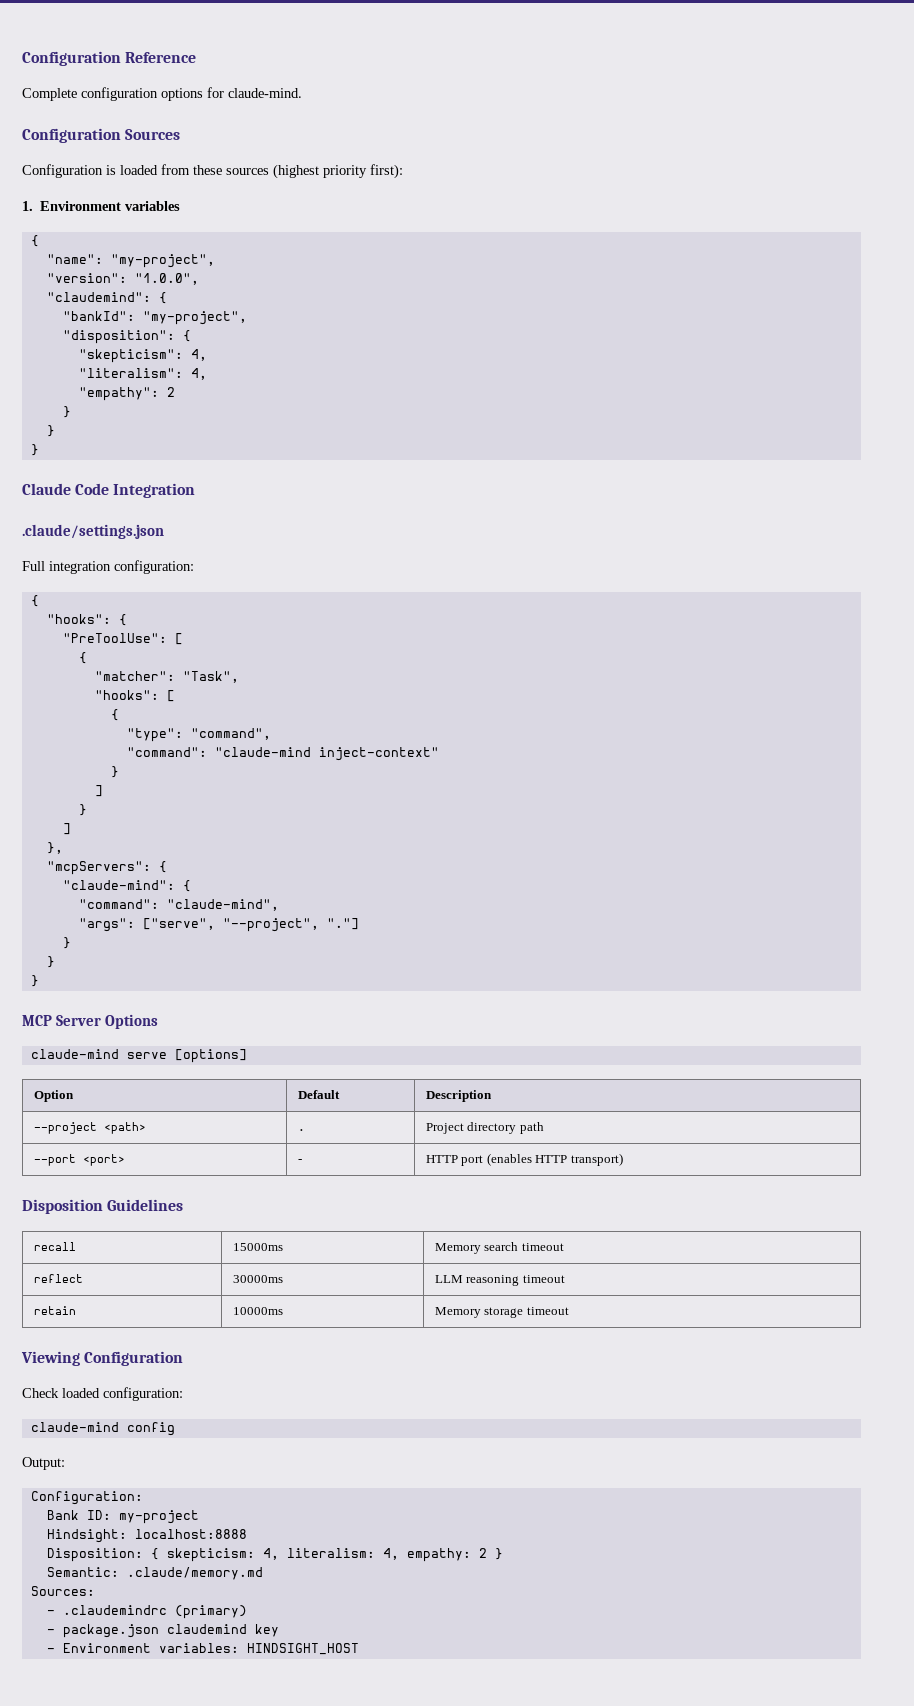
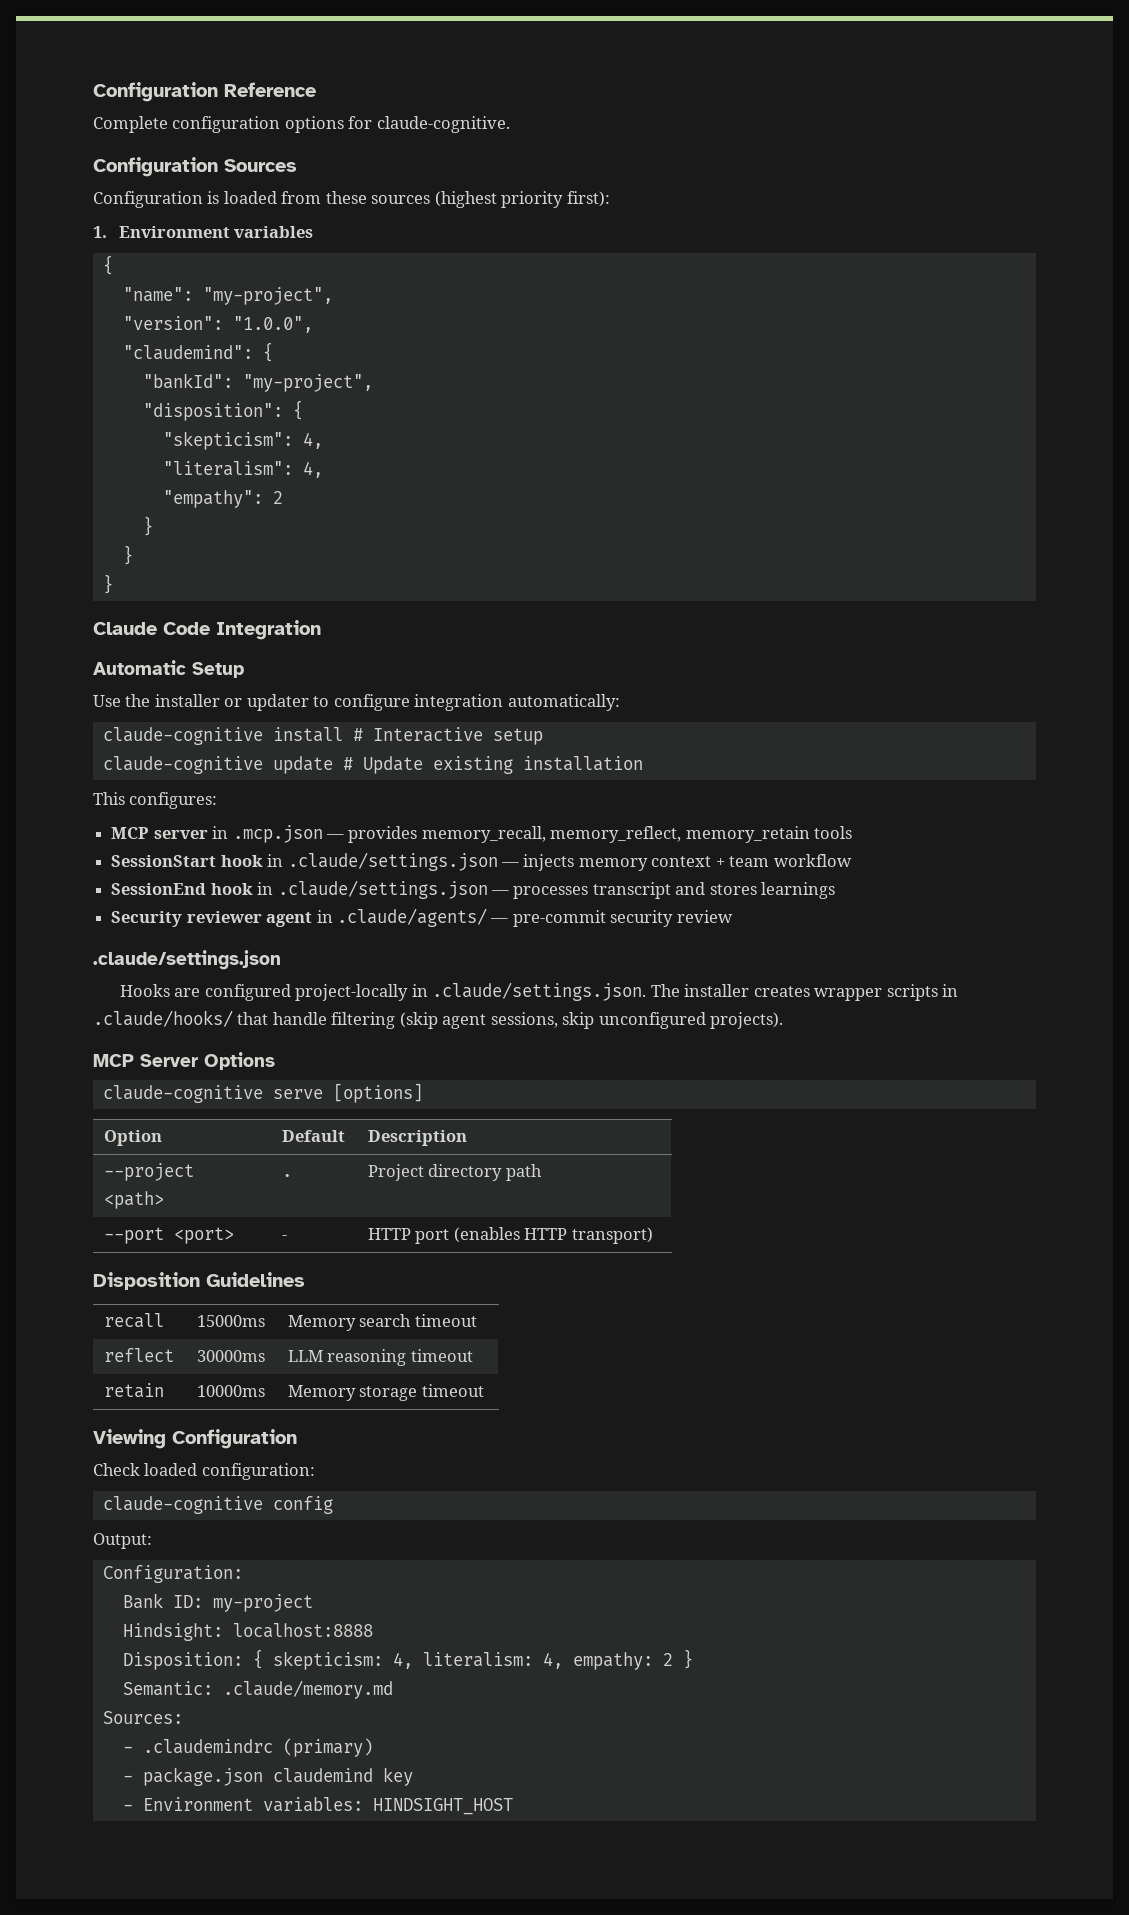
[228,88,302,98] claude-mind. -> [376,116,510,133] claude-cognitive.
[22,524,164,539] [22,560,194,574] [30,595,39,607] [46,614,127,626] [62,633,183,645] [78,652,87,664] [94,671,239,683] [94,690,175,702] [110,709,119,721] [126,728,271,742] [126,747,439,761] [110,766,119,778] [94,785,103,797] [78,804,87,816] [62,823,71,835] [46,842,63,854] [46,861,167,875] [62,880,191,892] [78,899,279,911] [78,918,359,932] [62,937,71,949] [46,956,55,968] [30,975,39,987] .claude/settings.json // Full integration configuration: // { // "hooks": { // "PreToolUse": [ // { // "matcher": "Task", // "hooks": [ // { // "type": "command", // "command": "claude-mind inject-context" // } // ] // } // ] // }, // "mcpServers": { // "claude-mind": { // "command": "claude-mind", // "args": ["serve", "--project", "."] // } // } // } -> [93,660,244,678] [93,694,620,711] [102,727,543,745] [102,756,643,774] [93,792,218,809] [111,825,853,843] [111,852,852,871] [111,880,836,899] [111,908,733,927] [93,950,281,970] [120,982,959,1001] [93,1010,784,1029] Automatic Setup // Use the installer or updater to configure integration automatically: // claude-cognitive install # Interactive setup // claude-cognitive update # Update existing installation // This configures: // MCP server in .mcp.json — provides memory_recall, memory_reflect, memory_retain tools // SessionStart hook in .claude/settings.json — injects memory context + team workflow // SessionEnd hook in .claude/settings.json — processes transcript and stores learnings // Security reviewer agent in .claude/agents/ — pre-commit security review // .claude/settings.json // Hooks are configured project-locally in .claude/settings.json. The installer creates wrapper scripts in .claude/hooks/ that handle filtering (skip agent sessions, skip unconfigured projects).
[30,1049,119,1059] claude-mind -> [102,1085,263,1103] claude-cognitive
[30,1422,119,1432] claude-mind -> [102,1496,263,1514] claude-cognitive

